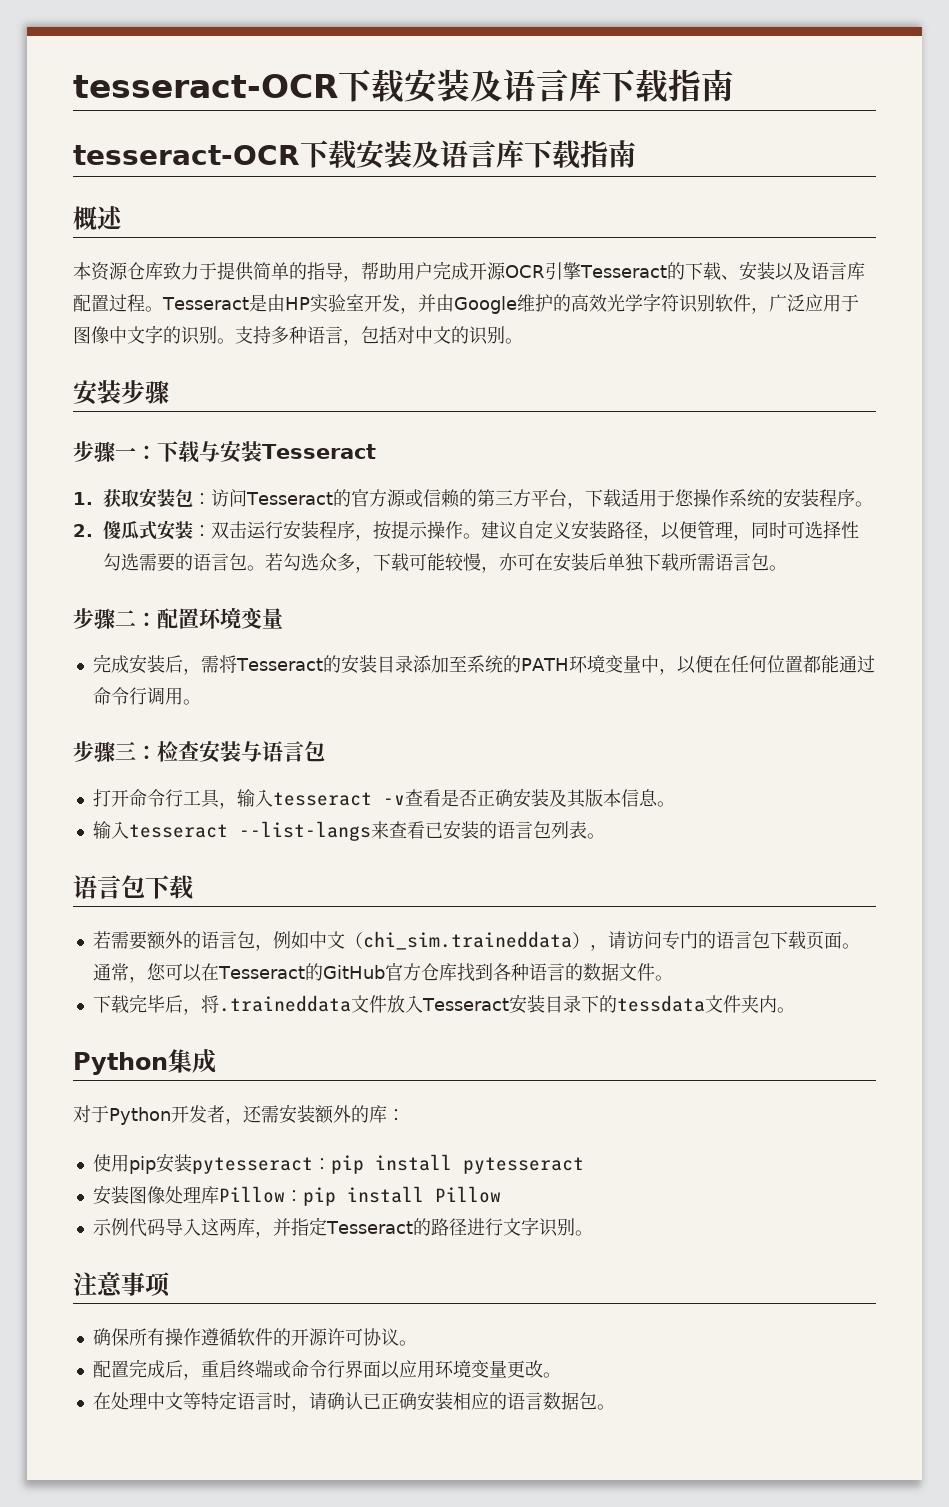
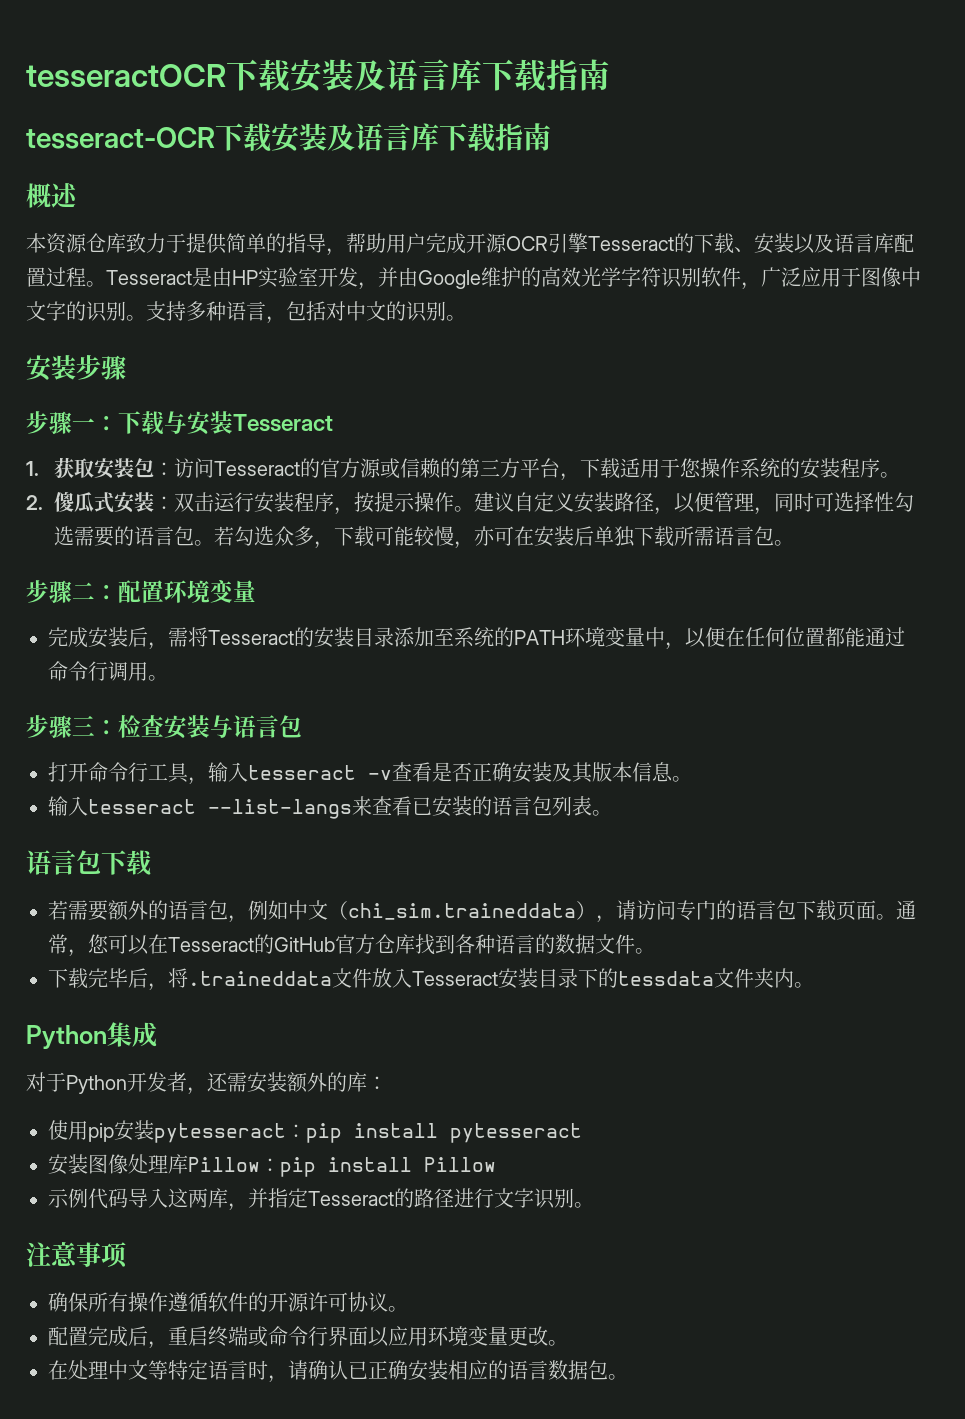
[73,74,338,98] tesseract-OCR -> [26,64,226,87] tesseractOCR

